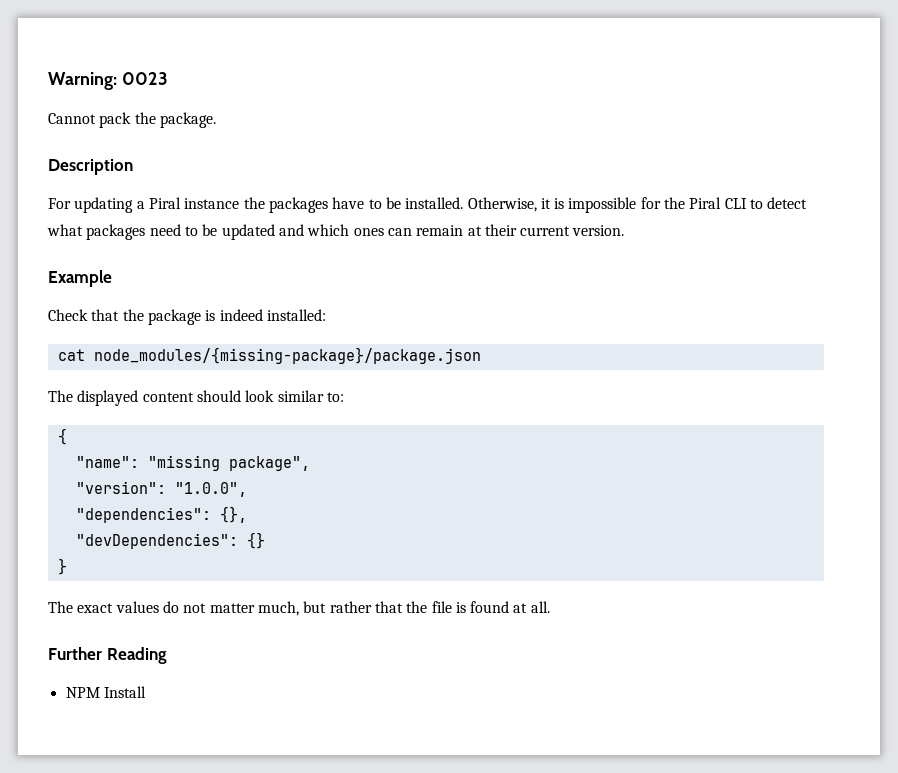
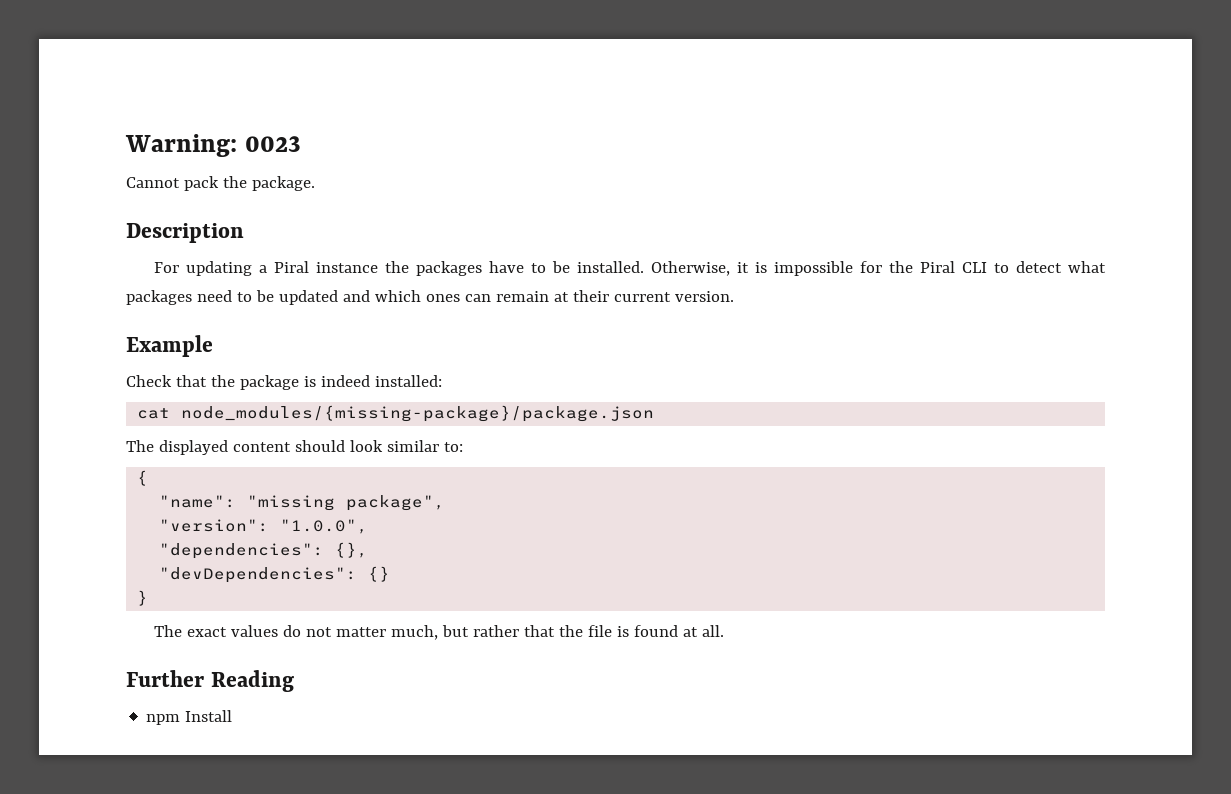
[65,687,100,698] NPM -> [146,714,181,725] npm

